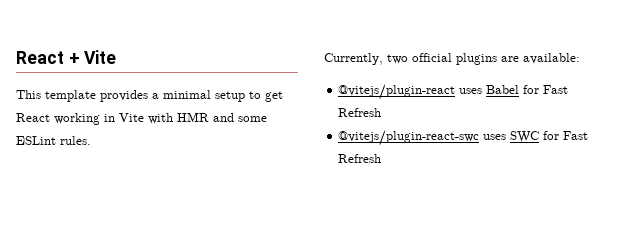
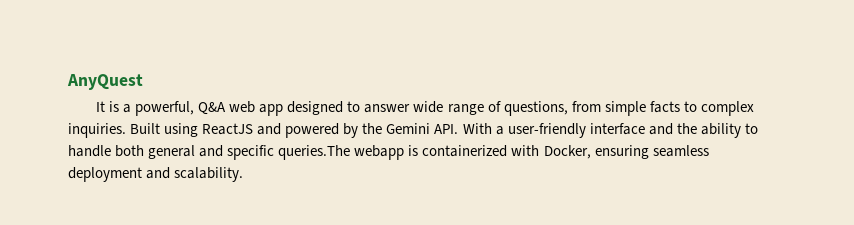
[16,50,117,64] [16,90,283,102] [16,112,267,125] [16,136,91,145] [324,53,580,65] [338,84,569,100] [338,108,382,117] [338,130,589,146] [338,154,382,163] React + Vite // This template provides a minimal setup to get React working in Vite with HMR and some ESLint rules. // Currently, two official plugins are available: // @vitejs/plugin-react uses Babel for Fast Refresh // @vitejs/plugin-react-swc uses SWC for Fast Refresh -> [67,74,143,90] [95,101,754,116] [68,123,758,138] [68,145,709,160] [68,167,244,182] AnyQuest // It is a powerful, Q&A web app designed to answer wide range of questions, from simple facts to complex inquiries. Built using ReactJS and powered by the Gemini API. With a user-friendly interface and the ability to handle both general and specific queries.The webapp is containerized with Docker, ensuring seamless deployment and scalability.

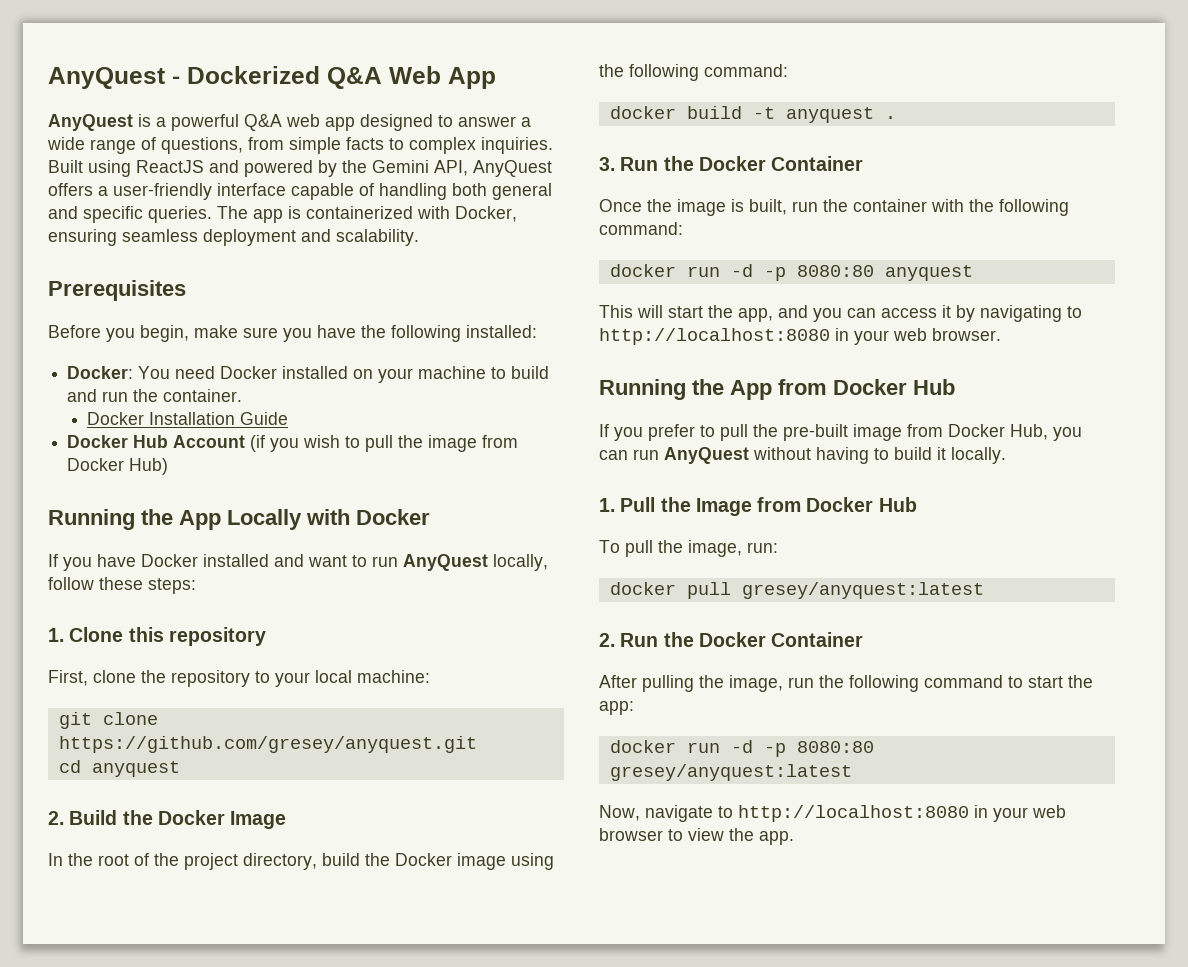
[67,74,143,90] [95,101,105,112] AnyQuest // It -> [48,66,496,89] [48,114,133,131] AnyQuest - Dockerized Q&A Web App // AnyQuest
[135,101,195,116] powerful, -> [171,114,239,131] powerful
(411, 108) none -> [521,117,531,127] a
[434,123,758,138] [68,145,111,157] API. With a user-friendly interface and the ability to handle -> [434,160,552,177] [48,183,447,200] API, AnyQuest offers a user-friendly interface capable of handling
[278,145,405,160] queries.The webapp -> [148,206,283,223] queries. The app
(244, 174) none -> [48,280,186,301] [48,325,537,342] [67,366,550,383] [67,389,243,402] [87,412,289,425] [67,435,519,452] [67,458,169,475] [48,509,430,530] [48,554,548,571] [48,577,196,594] [48,627,266,646] [48,670,430,687] [58,712,158,729] [58,736,477,753] [58,760,180,777] [48,810,287,829] [48,853,554,870] [599,64,788,81] [609,106,896,123] [599,156,864,171] [599,199,1069,216] [599,222,683,235] [609,264,973,281] [599,305,1082,322] [599,328,1001,345] [599,379,955,400] [599,424,1082,441] [599,447,1006,464] [599,497,917,516] [599,540,778,557] [609,582,984,599] [599,632,864,647] [599,675,1093,692] [599,701,634,715] [609,740,874,757] [609,764,852,781] [599,805,1066,822] [599,828,794,845] // Prerequisites // Before you begin, make sure you have the following installed: // Docker: You need Docker installed on your machine to build and run the container. // Docker Installation Guide // Docker Hub Account (if you wish to pull the image from Docker Hub) // Running the App Locally with Docker // If you have Docker installed and want to run AnyQuest locally, follow these steps: // 1. Clone this repository // First, clone the repository to your local machine: // git clone https://github.com/gresey/anyquest.git // cd anyquest // 2. Build the Docker Image // In the root of the project directory, build the Docker image using the following command: // docker build -t anyquest . // 3. Run the Docker Container // Once the image is built, run the container with the following command: // docker run -d -p 8080:80 anyquest // This will start the app, and you can access it by navigating to http://localhost:8080 in your web browser. // Running the App from Docker Hub // If you prefer to pull the pre-built image from Docker Hub, you can run AnyQuest without having to build it locally. // 1. Pull the Image from Docker Hub // To pull the image, run: // docker pull gresey/anyquest:latest // 2. Run the Docker Container // After pulling the image, run the following command to start the app: // docker run -d -p 8080:80 gresey/anyquest:latest // Now, navigate to http://localhost:8080 in your web browser to view the app.

